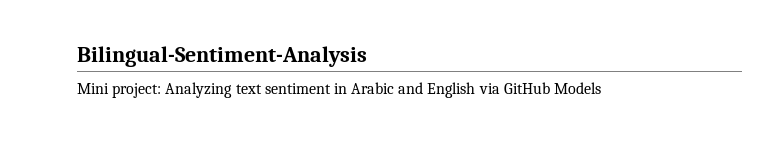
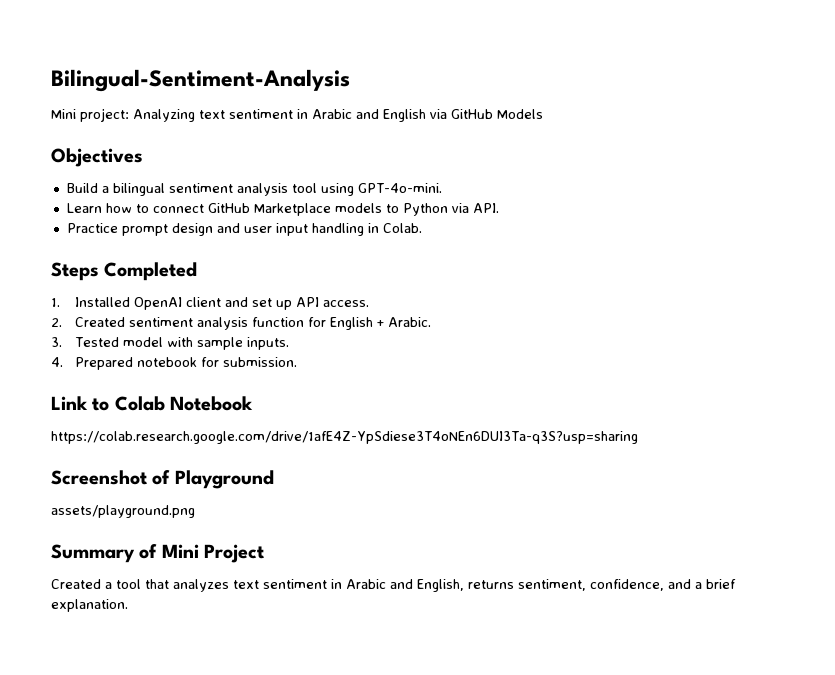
(602, 88) none -> [51,148,143,167] [66,183,442,196] [66,203,499,216] [66,223,422,236] [51,262,198,281] [51,297,369,310] [51,317,431,330] [51,337,289,350] [51,357,297,370] [51,396,254,411] [51,431,638,444] [51,470,274,489] [51,505,195,518] [51,544,265,563] [51,579,736,592] [51,599,128,612] // Objectives // Build a bilingual sentiment analysis tool using GPT-4o-mini. // Learn how to connect GitHub Marketplace models to Python via API. // Practice prompt design and user input handling in Colab. // Steps Completed // 1. Installed OpenAI client and set up API access. // 2. Created sentiment analysis function for English + Arabic. // 3. Tested model with sample inputs. // 4. Prepared notebook for submission. // Link to Colab Notebook // https://colab.research.google.com/drive/1afE4Z-YpSdiese3T4oNEn6DUI3Ta-q3S?usp=sharing // Screenshot of Playground // assets/playground.png // Summary of Mini Project // Created a tool that analyzes text sentiment in Arabic and English, returns sentiment, confidence, and a brief explanation.

